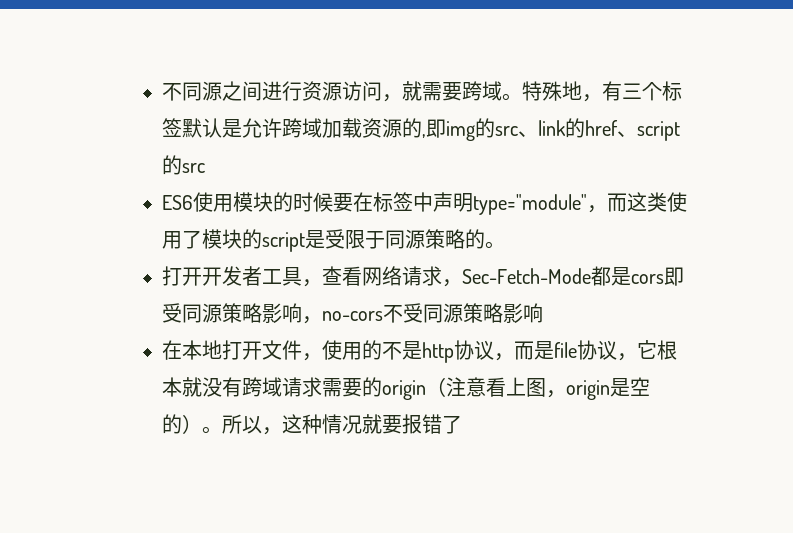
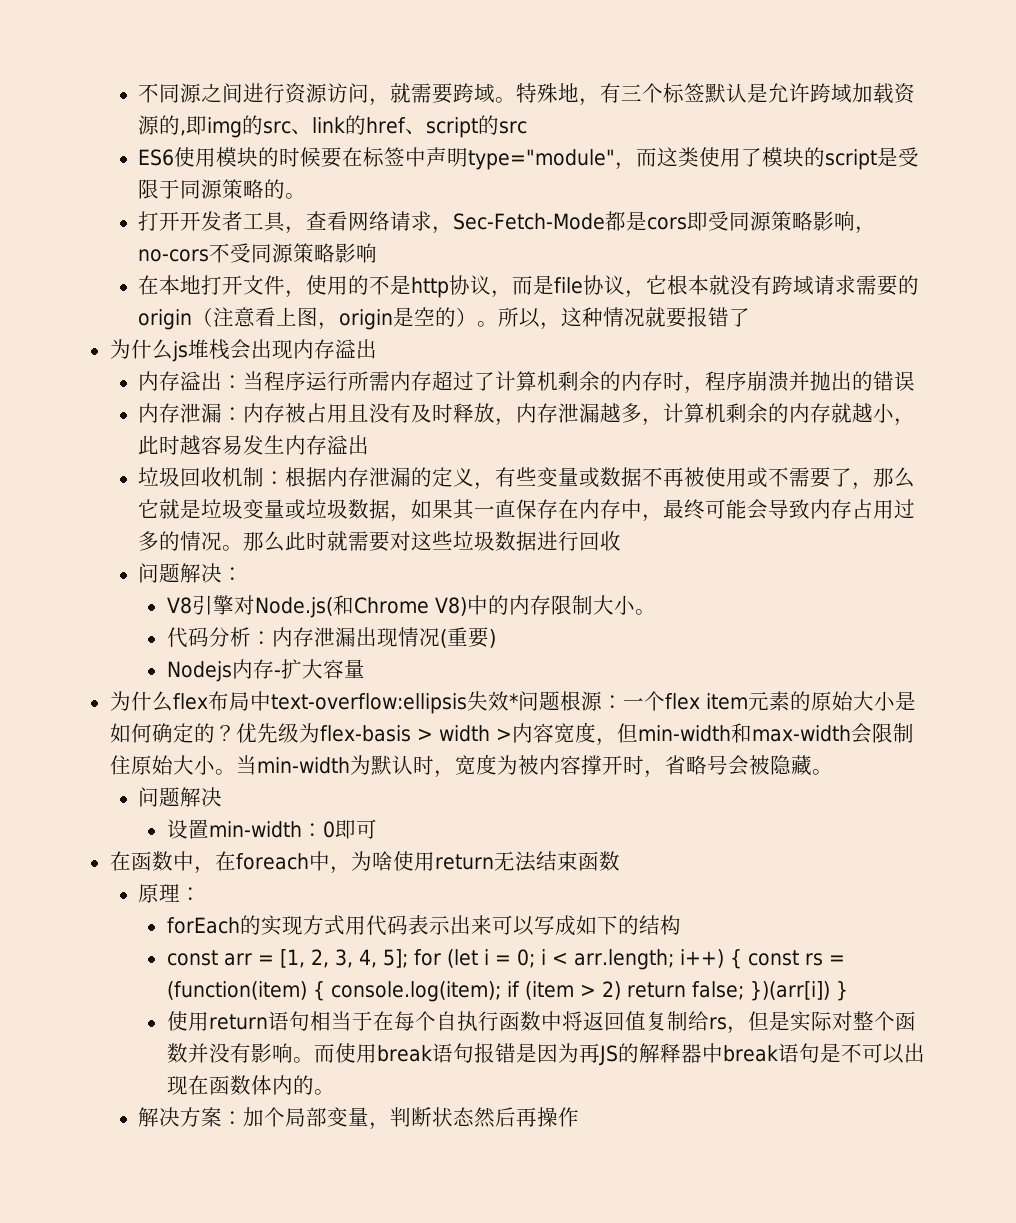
(462, 424) none -> [109,339,377,362] [138,371,916,394] [138,403,916,426] [138,435,370,455] [138,467,916,490] [138,499,916,522] [138,531,622,552] [138,563,244,583] [166,595,656,618] [166,627,496,648] [166,659,365,682] [109,691,916,714] [109,722,914,746] [109,754,833,778] [138,787,223,807] [166,819,377,839] [109,851,620,874] [138,883,202,903] [166,915,681,936] [166,949,845,970] [166,981,848,1002] [166,1011,916,1034] [166,1043,925,1066] [166,1075,335,1095] [138,1107,580,1130] // 为什么js堆栈会出现内存溢出 // 内存溢出：当程序运行所需内存超过了计算机剩余的内存时，程序崩溃并抛出的错误 // 内存泄漏：内存被占用且没有及时释放，内存泄漏越多，计算机剩余的内存就越小，此时越容易发生内存溢出 // 垃圾回收机制：根据内存泄漏的定义，有些变量或数据不再被使用或不需要了，那么它就是垃圾变量或垃圾数据，如果其一直保存在内存中，最终可能会导致内存占用过多的情况。那么此时就需要对这些垃圾数据进行回收 // 问题解决： // V8引擎对Node.js(和Chrome V8)中的内存限制大小。 // 代码分析：内存泄漏出现情况(重要) // Nodejs内存-扩大容量 // 为什么flex布局中text-overflow:ellipsis失效*问题根源：一个flex item元素的原始大小是如何确定的？优先级为flex-basis > width >内容宽度，但min-width和max-width会限制住原始大小。当min-width为默认时，宽度为被内容撑开时，省略号会被隐藏。 // 问题解决 // 设置min-width：0即可 // 在函数中，在foreach中，为啥使用return无法结束函数 // 原理： // forEach的实现方式用代码表示出来可以写成如下的结构 // const arr = [1, 2, 3, 4, 5]; for (let i = 0; i < arr.length; i++) { const rs = (function(item) { console.log(item); if (item > 2) return false; })(arr[i]) } // 使用return语句相当于在每个自执行函数中将返回值复制给rs，但是实际对整个函数并没有影响。而使用break语句报错是因为再JS的解释器中break语句是不可以出现在函数体内的。 // 解决方案：加个局部变量，判断状态然后再操作

